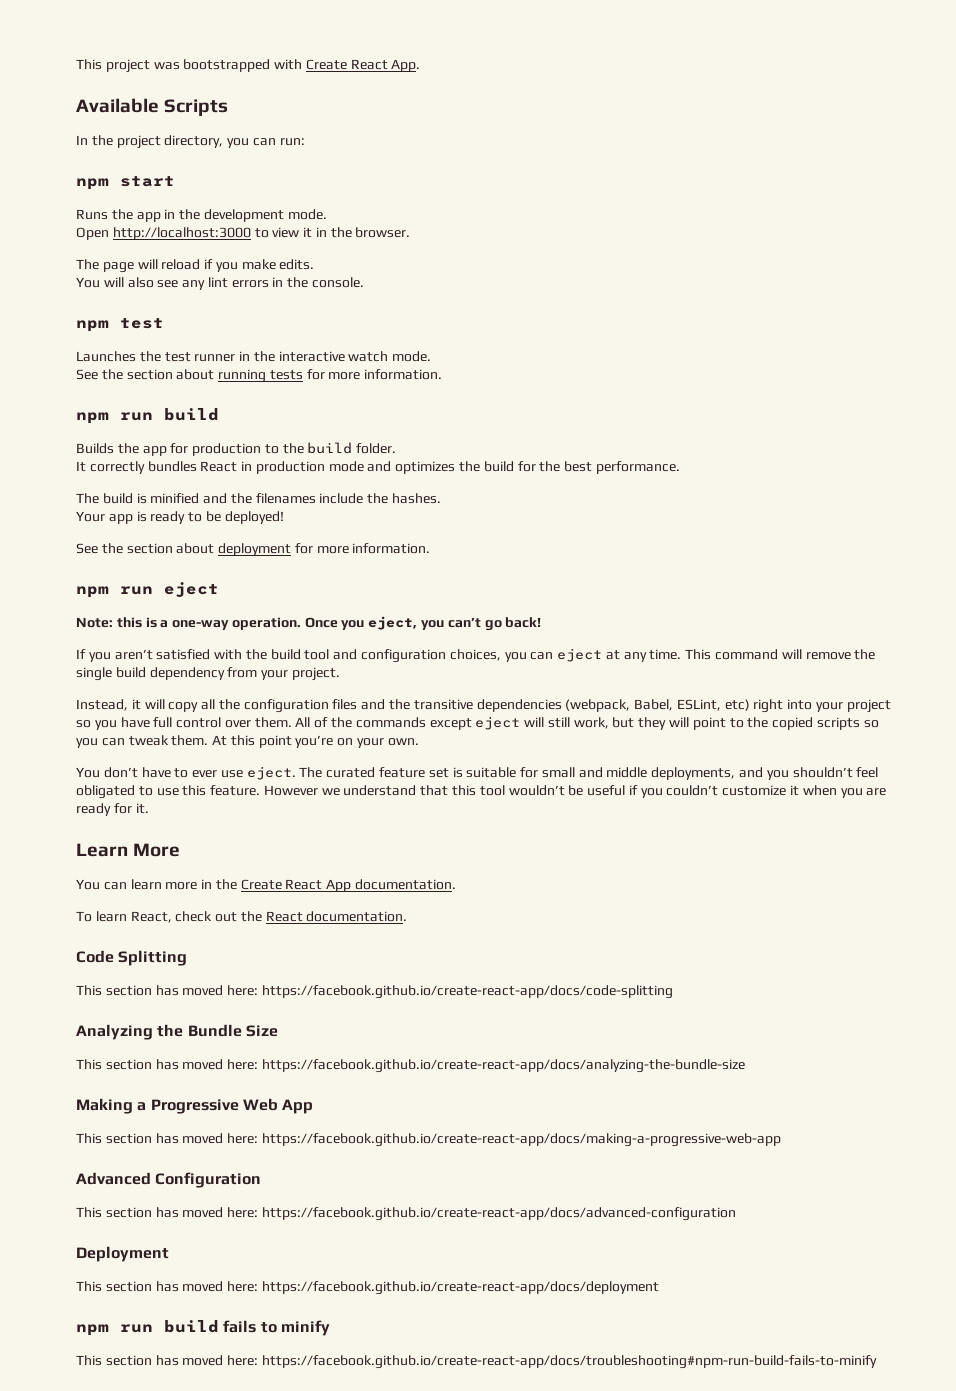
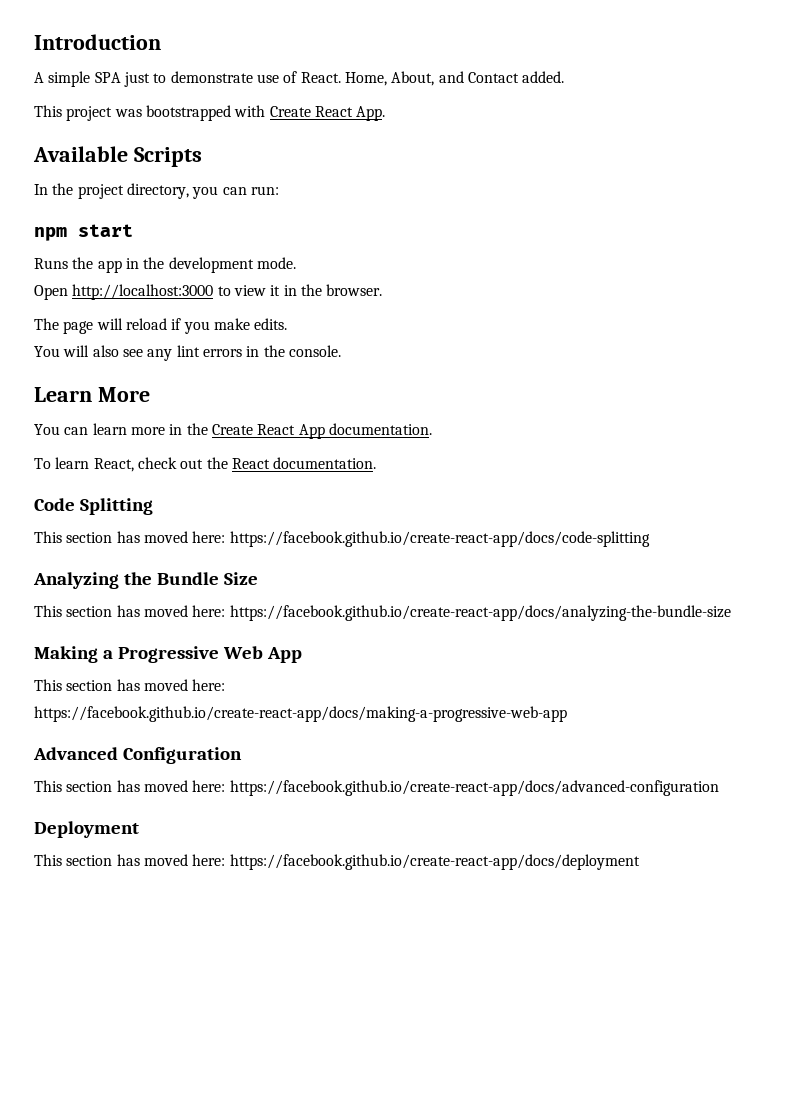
(76, 64) none -> [34,34,161,50] [34,71,565,87] Introduction // A simple SPA just to demonstrate use of React. Home, About, and Contact added. //
[76,318,164,332] [76,351,432,362] [76,369,443,383] [76,408,219,424] [76,442,397,456] [76,461,680,474] [76,493,442,504] [76,511,284,524] [76,543,431,556] [76,582,219,598] [76,616,542,631] [76,648,876,663] [76,667,340,681] [76,699,891,713] [76,716,879,730] [76,735,419,748] [76,766,879,780] [76,785,887,799] [76,803,149,816] // npm test // Launches the test runner in the interactive watch mode. // See the section about running tests for more information. // npm run build // Builds the app for production to the build folder. // It correctly bundles React in production mode and optimizes the build for the best performance. // The build is minified and the filenames include the hashes. // Your app is ready to be deployed! // See the section about deployment for more information. // npm run eject // Note: this is a one-way operation. Once you eject, you can’t go back! // If you aren’t satisfied with the build tool and configuration choices, you can eject at any time. This command will remove the single build dependency from your project. // Instead, it will copy all the configuration files and the transitive dependencies (webpack, Babel, ESLint, etc) right into your project so you have full control over them. All of the commands except eject will still work, but they will point to the copied scripts so you can tweak them. At this point you’re on your own. // You don’t have to ever use eject. The curated feature set is suitable for small and middle deployments, and you shouldn’t feel obligated to use this feature. However we understand that this tool wouldn’t be useful if you couldn’t customize it when you are ready for it. -> (341, 351) none
[76,1320,330,1336] [76,1355,877,1369] // npm run build fails to minify // This section has moved here: https://facebook.github.io/create-react-app/docs/troubleshooting#npm-run-build-fails-to-minify -> (640, 862) none

